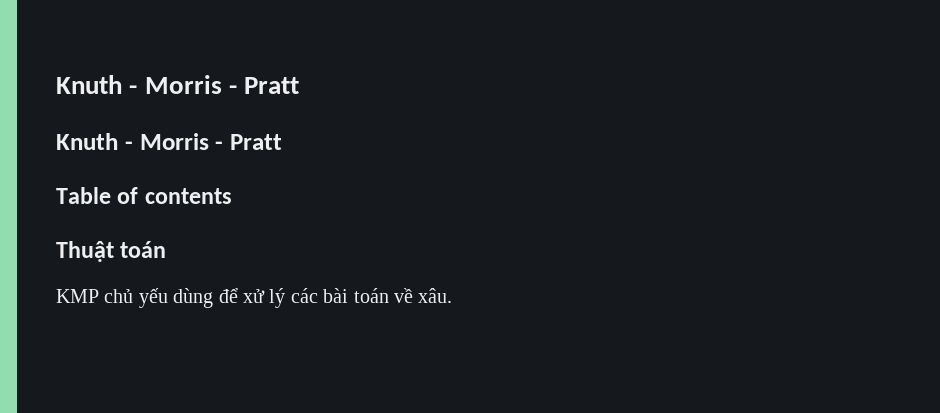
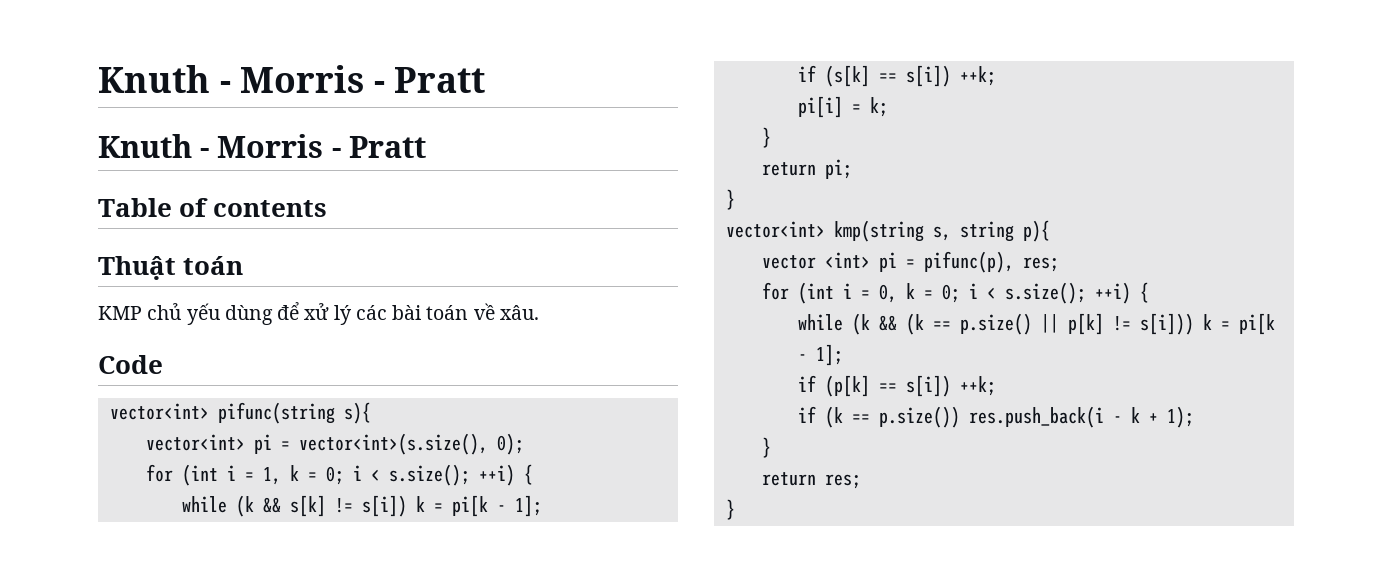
(453, 295) none -> [98,355,163,374] [109,402,371,424] [145,433,524,455] [145,464,533,486] [181,495,542,517] [797,65,996,87] [797,96,888,118] [761,127,771,148] [761,159,852,179] [725,189,735,210] [725,220,1050,242] [761,251,1059,273] [761,282,1149,304] [797,313,1275,335] [797,344,843,366] [797,375,996,397] [797,406,1194,428] [761,437,771,458] [761,472,861,489] [725,499,735,520] // Code // vector<int> pifunc(string s){ // vector<int> pi = vector<int>(s.size(), 0); // for (int i = 1, k = 0; i < s.size(); ++i) { // while (k && s[k] != s[i]) k = pi[k - 1]; // if (s[k] == s[i]) ++k; // pi[i] = k; // } // return pi; // } // vector<int> kmp(string s, string p){ // vector <int> pi = pifunc(p), res; // for (int i = 0, k = 0; i < s.size(); ++i) { // while (k && (k == p.size() || p[k] != s[i])) k = pi[k - 1]; // if (p[k] == s[i]) ++k; // if (k == p.size()) res.push_back(i - k + 1); // } // return res; // }

